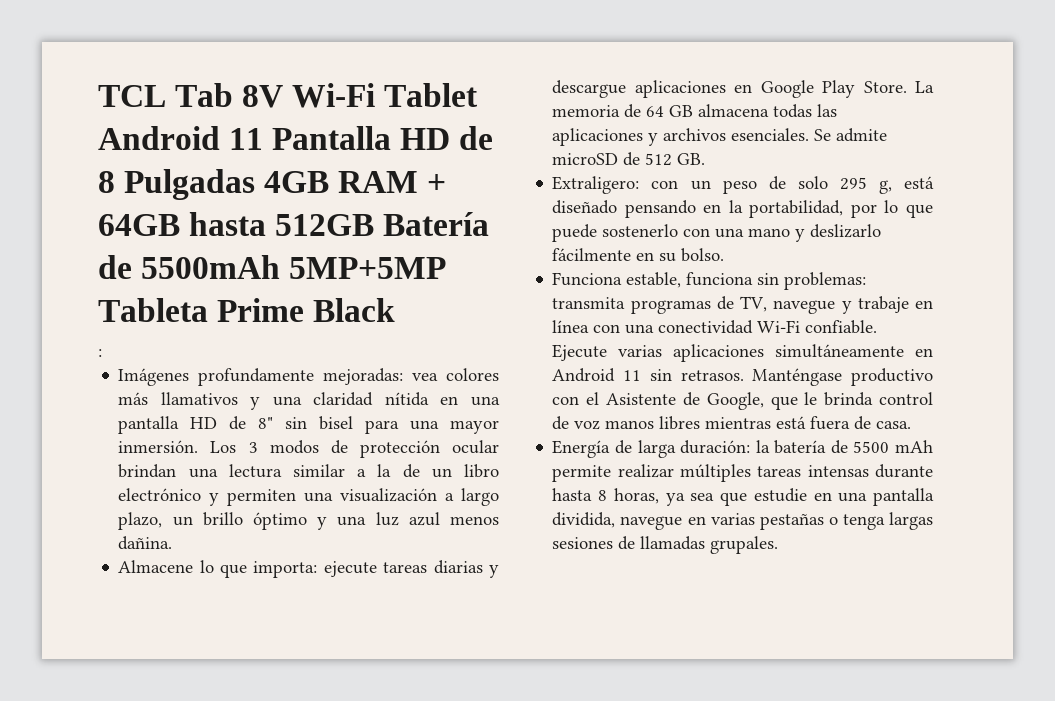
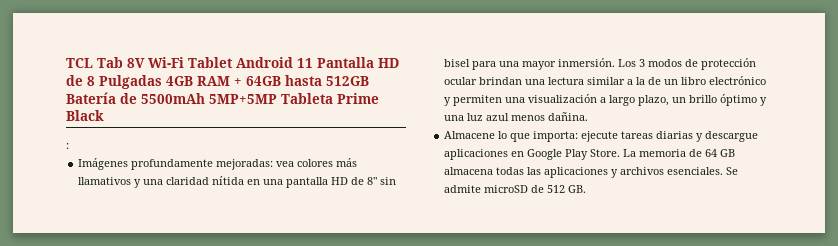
[552,176,934,194] [552,200,933,218] [552,224,882,242] [552,248,725,262] [552,272,867,290] [552,296,933,314] [552,320,878,334] [552,344,933,362] [552,368,933,386] [552,392,933,410] [552,416,912,430] [552,440,933,458] [552,464,933,482] [552,488,934,506] [552,512,933,530] [552,536,779,554] // Extraligero: con un peso de solo 295 g, está diseñado pensando en la portabilidad, por lo que puede sostenerlo con una mano y deslizarlo fácilmente en su bolso. // Funciona estable, funciona sin problemas: transmita programas de TV, navegue y trabaje en línea con una conectividad Wi-Fi confiable. Ejecute varias aplicaciones simultáneamente en Android 11 sin retrasos. Manténgase productivo con el Asistente de Google, que le brinda control de voz manos libres mientras está fuera de casa. // Energía de larga duración: la batería de 5500 mAh permite realizar múltiples tareas intensas durante hasta 8 horas, ya sea que estudie en una pantalla dividida, navegue en varias pestañas o tenga largas sesiones de llamadas grupales. -> (587, 189) none

